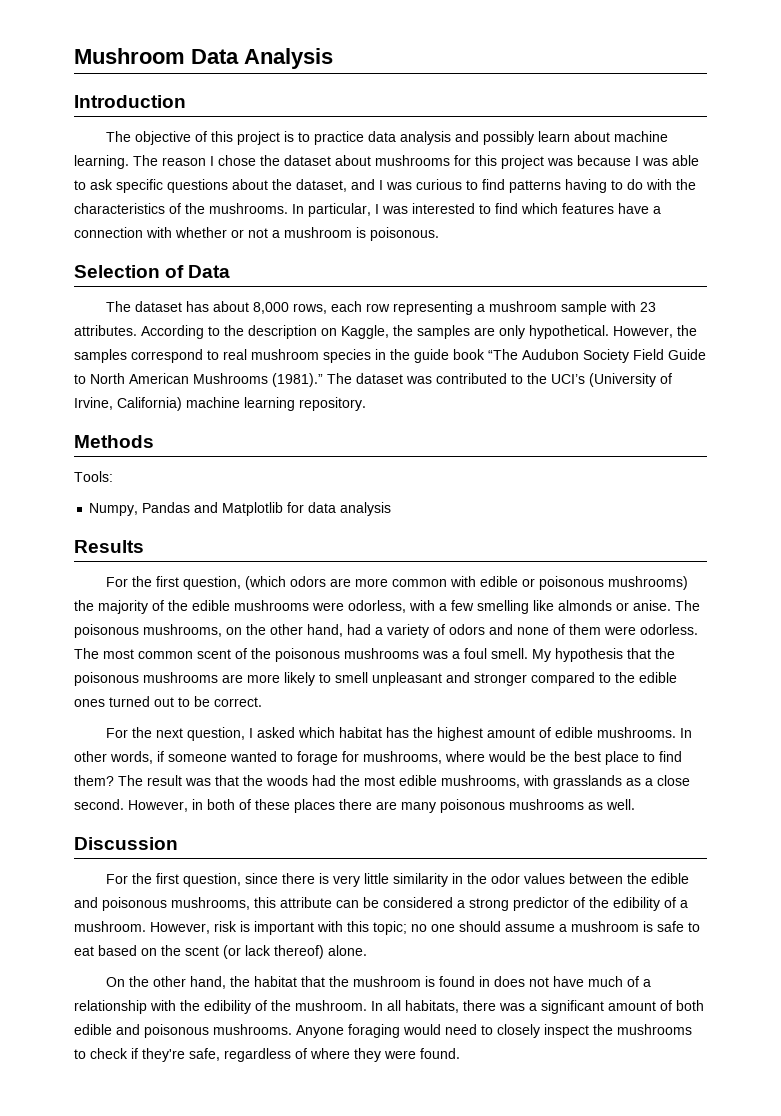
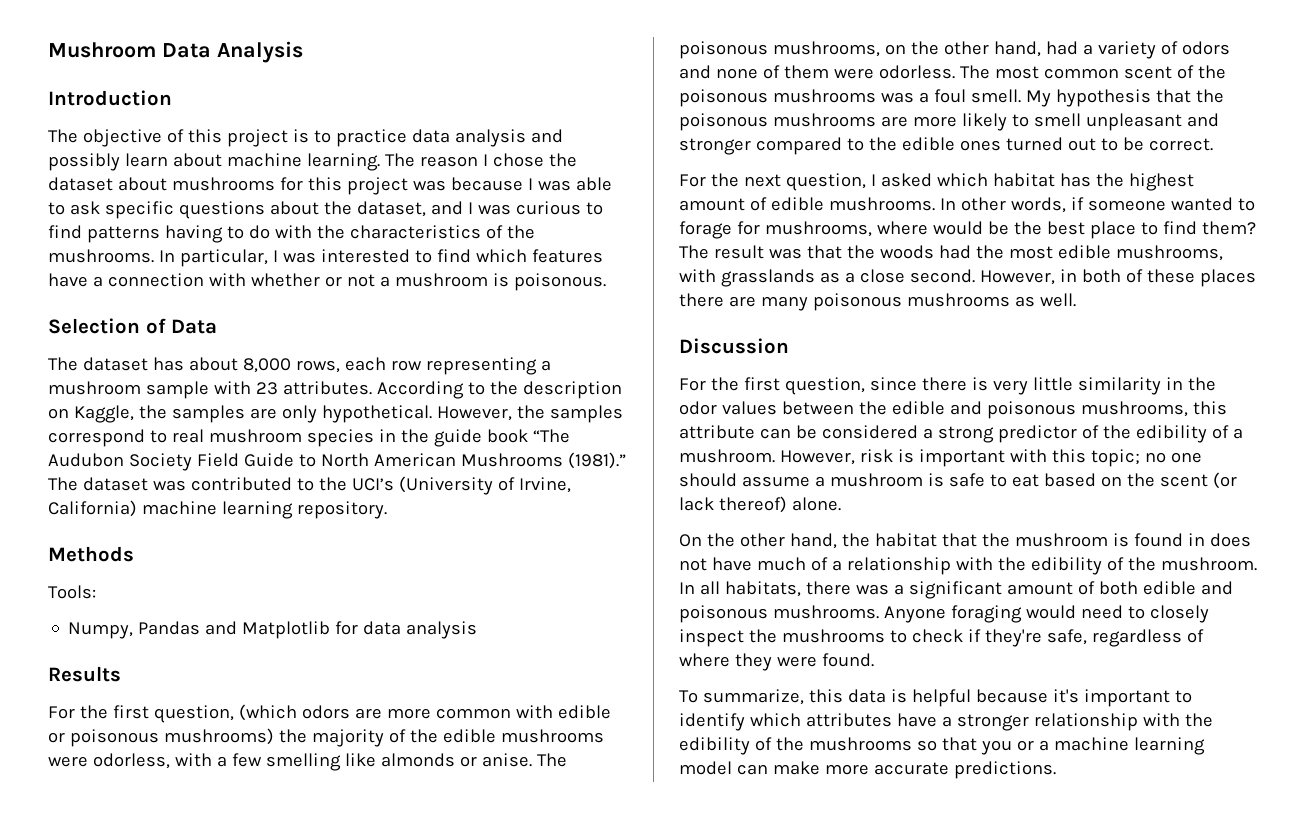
(460, 1053) none -> [679,689,1192,707] [679,713,1213,731] [679,737,1205,755] [679,761,1056,779] // To summarize, this data is helpful because it's important to identify which attributes have a stronger relationship with the edibility of the mushrooms so that you or a machine learning model can make more accurate predictions.

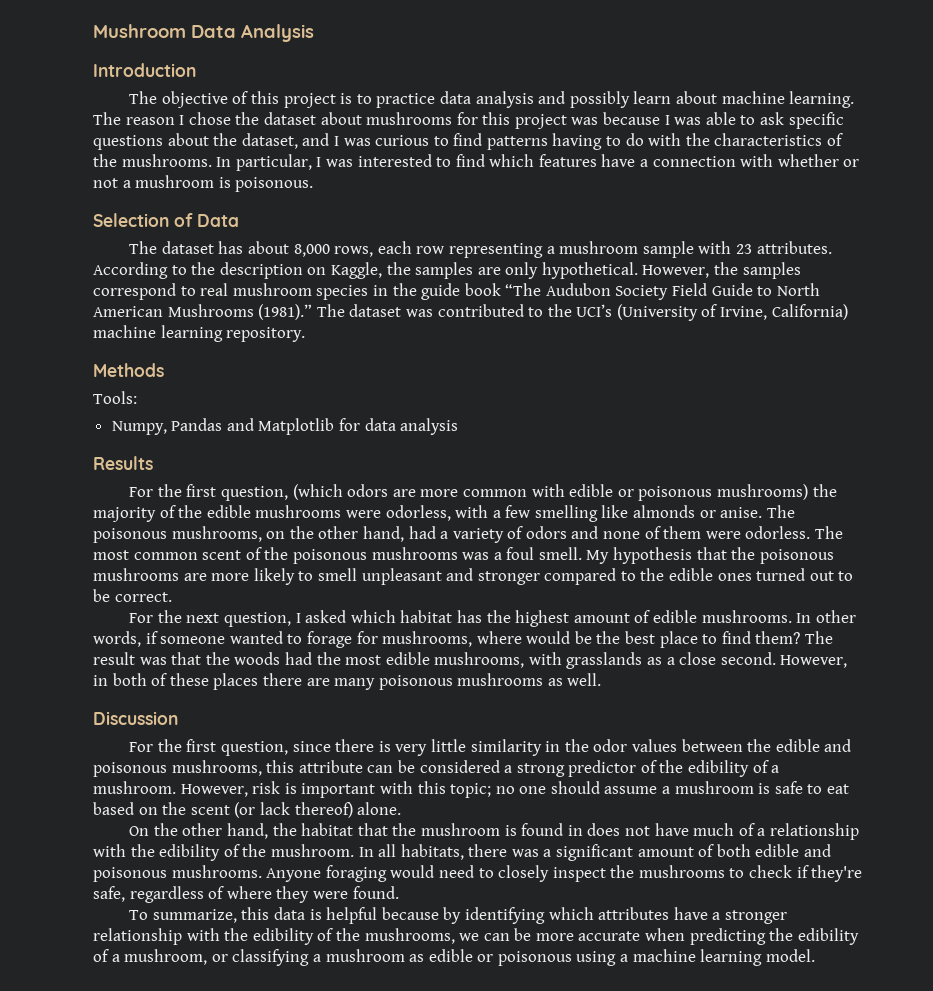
[1052,689,1192,707] [679,713,745,731] it's important to identify -> [443,907,545,924] by identifying
[808,737,1205,755] [679,761,1056,779] mushrooms so that you or a machine learning model can make more accurate predictions. -> [364,928,859,945] [93,949,815,966] mushrooms, we can be more accurate when predicting the edibility of a mushroom, or classifying a mushroom as edible or poisonous using a machine learning model.

